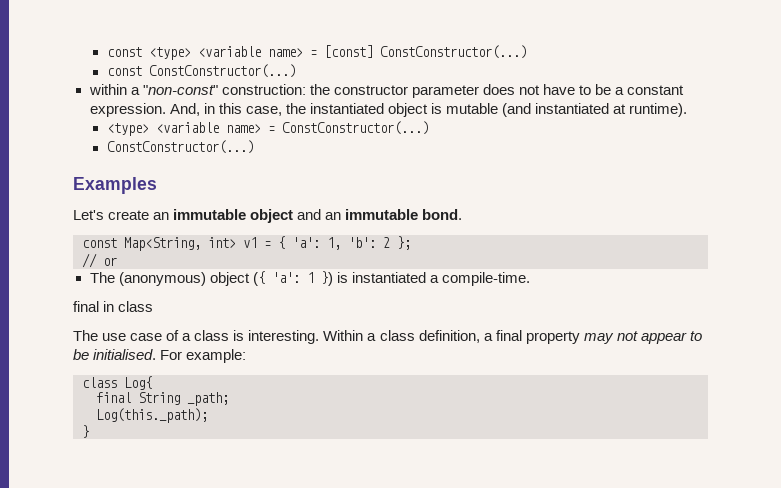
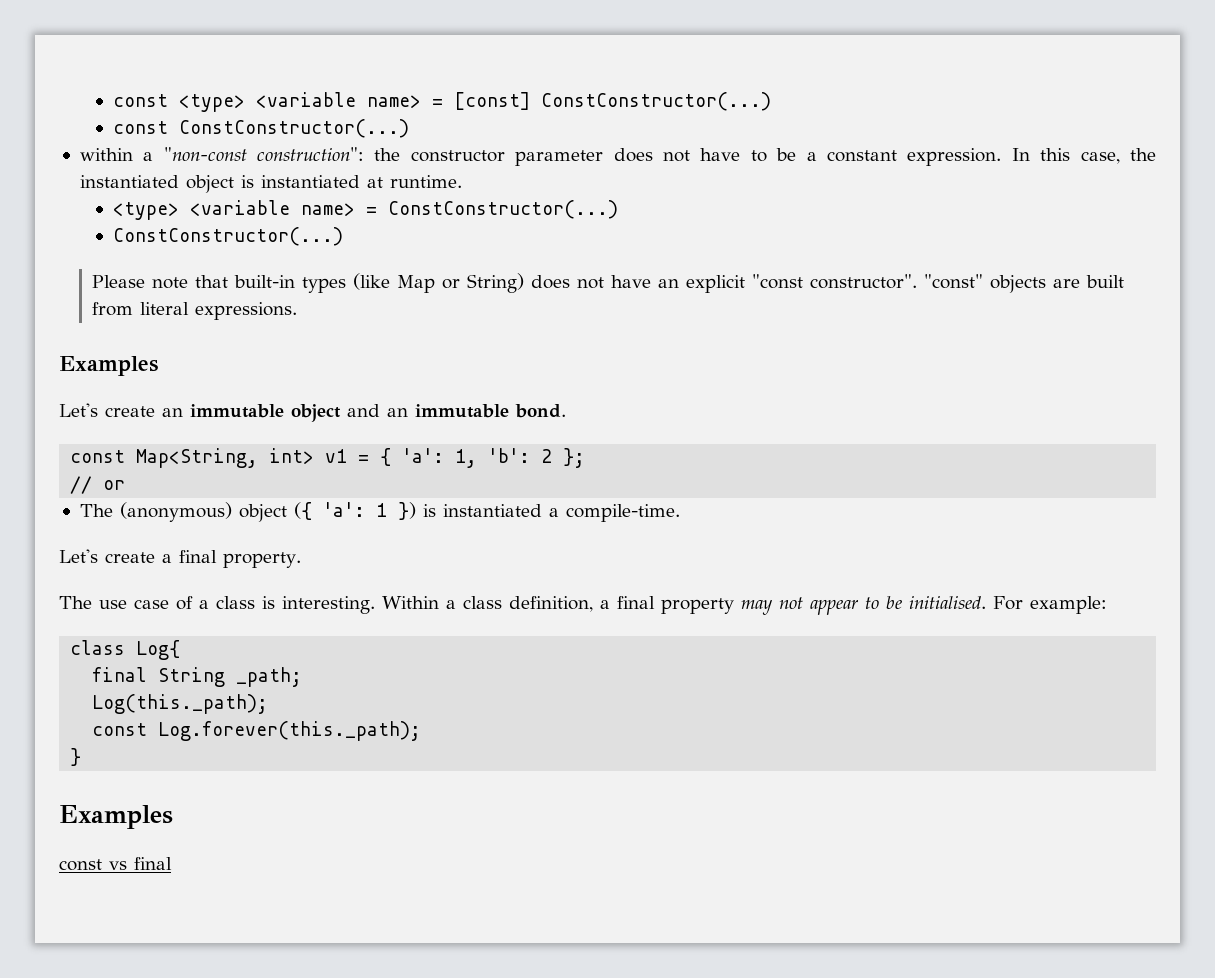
[142,84,306,95] "non-const" construction: -> [163,147,365,161] "non-const construction":
[169,103,215,116] And, in -> [1011,148,1030,161] In
[445,103,532,117] mutable (and -> (254, 181) none
[629,103,688,117] runtime). -> [389,175,462,188] runtime.
(254, 147) none -> [92,273,1125,293] [92,302,298,320] // Please note that built-in types (like Map or String) does not have an explicit "const constructor". "const" objects are built from literal expressions.
[73,301,154,312] final in class -> [59,549,301,568] Let's create a final property.
(208, 415) none -> [92,721,422,741] // const Log.forever(this._path);
(89, 431) none -> [59,805,173,829] [59,857,172,871] // Examples // const vs final

